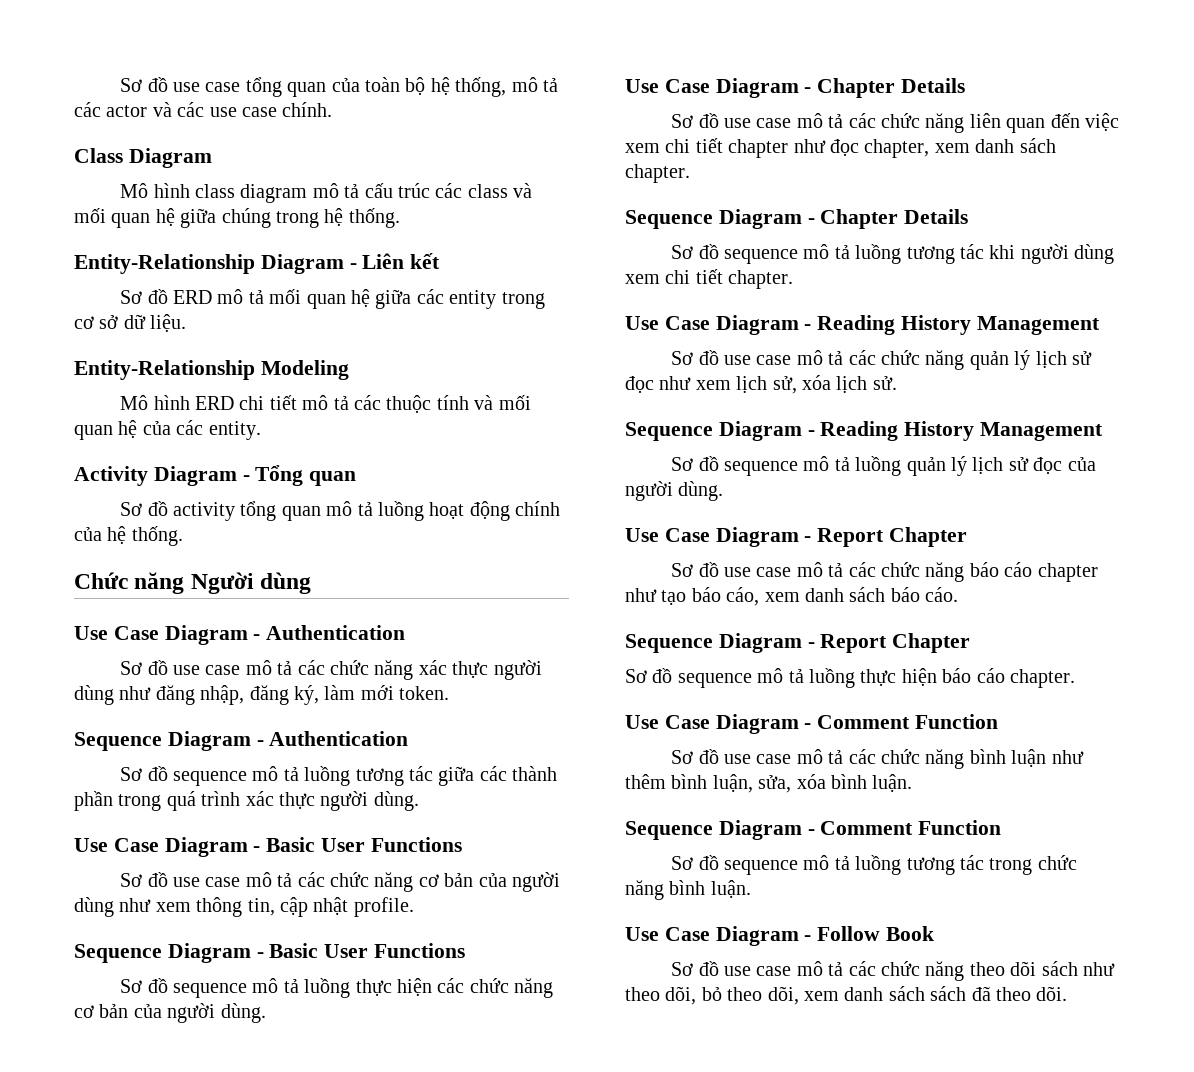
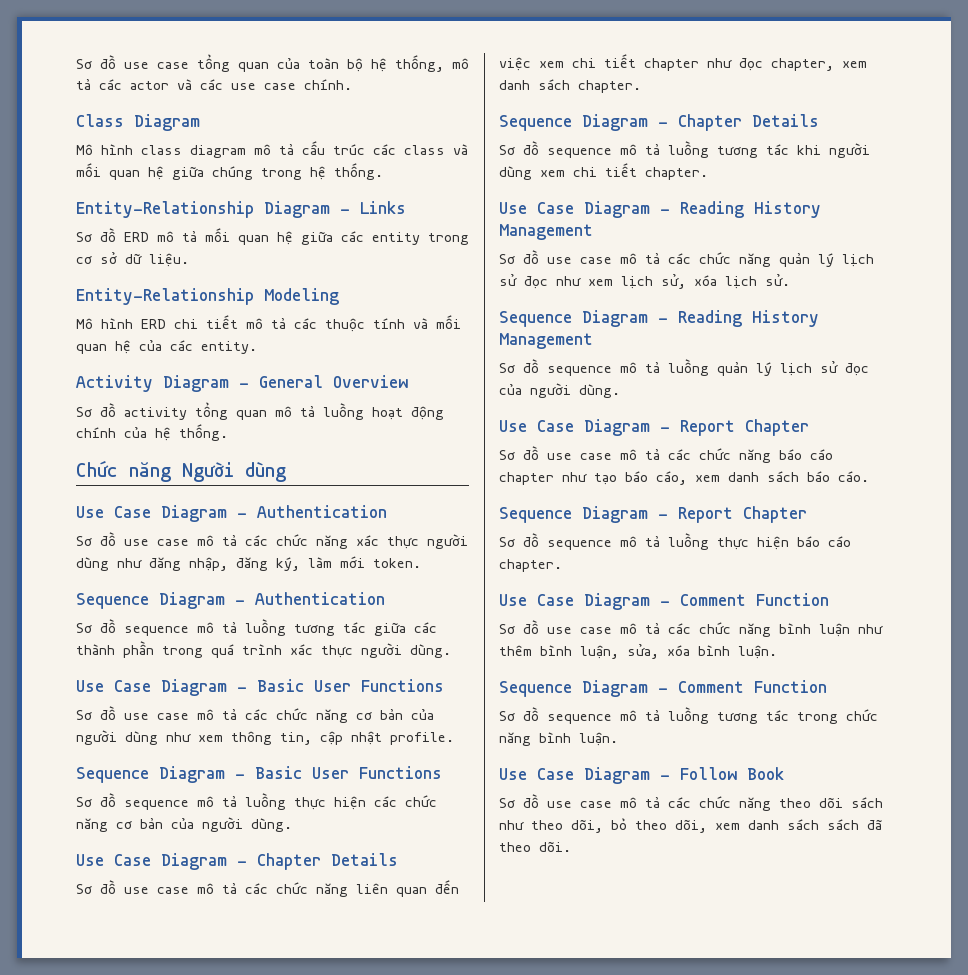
[362,253,441,269] Liên kết -> [360,201,406,214] Links
[255,465,357,486] Tổng quan -> [259,375,408,388] General Overview

